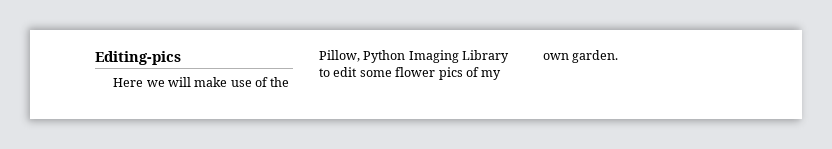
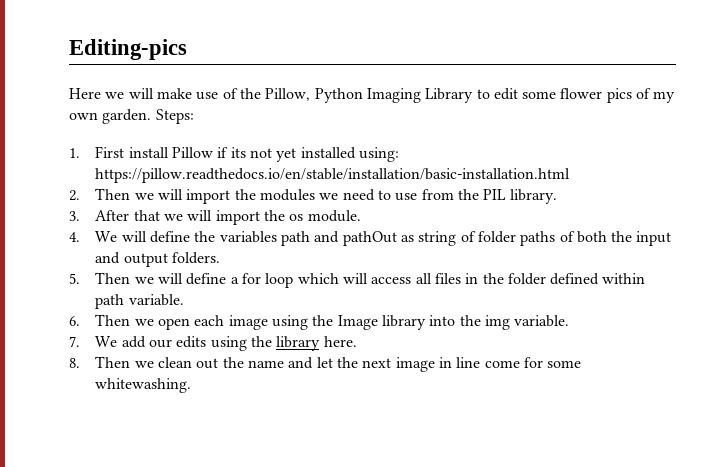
(619, 56) none -> [155,109,194,124] [69,146,399,162] [95,168,571,183] [69,188,557,204] [69,210,361,225] [69,231,672,246] [95,252,220,267] [69,272,646,288] [95,294,184,309] [69,314,570,330] [69,336,357,351] [69,356,582,372] [95,378,192,393] Steps: // 1. First install Pillow if its not yet installed using: https://pillow.readthedocs.io/en/stable/installation/basic-installation.html // 2. Then we will import the modules we need to use from the PIL library. // 3. After that we will import the os module. // 4. We will define the variables path and pathOut as string of folder paths of both the input and output folders. // 5. Then we will define a for loop which will access all files in the folder defined within path variable. // 6. Then we open each image using the Image library into the img variable. // 7. We add our edits using the library here. // 8. Then we clean out the name and let the next image in line come for some whitewashing.

